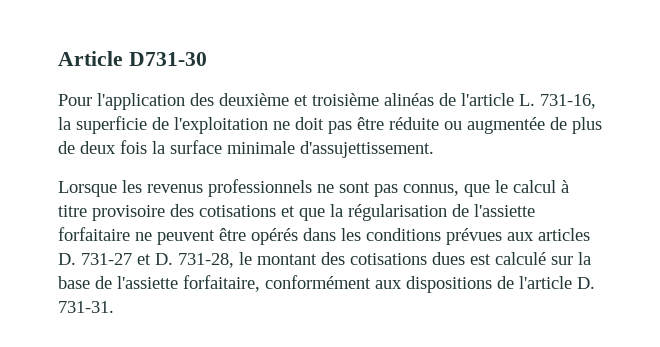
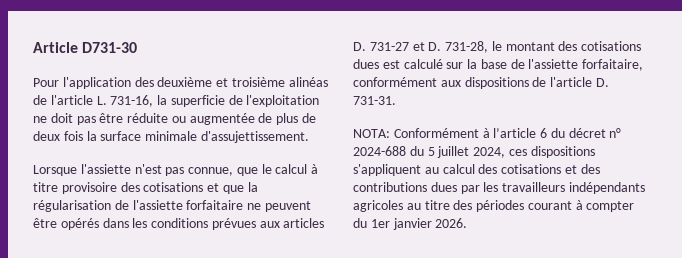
[122,179,459,197] les revenus professionnels ne sont pas connus, -> [80,164,234,176] l'assiette n'est pas connue,
(114, 307) none -> [353,128,622,138] [353,146,595,158] [353,164,600,176] [353,182,645,194] [353,200,635,212] [353,218,468,230] // NOTA: Conformément à l’article 6 du décret n° 2024-688 du 5 juillet 2024, ces dispositions s'appliquent au calcul des cotisations et des contributions dues par les travailleurs indépendants agricoles au titre des périodes courant à compter du 1er janvier 2026.

